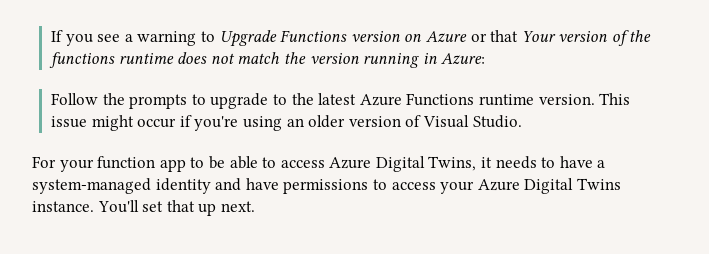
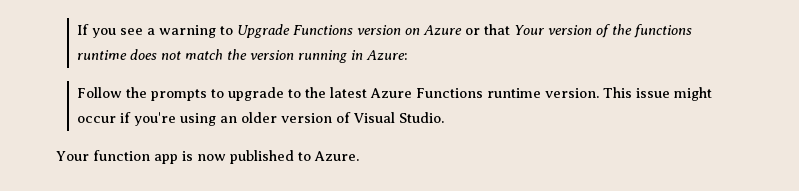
[32,156,606,172] [32,178,621,194] [32,200,255,216] For your function app to be able to access Azure Digital Twins, it needs to have a system-managed identity and have permissions to access your Azure Digital Twins instance. You'll set that up next. -> [56,150,359,164] Your function app is now published to Azure.

